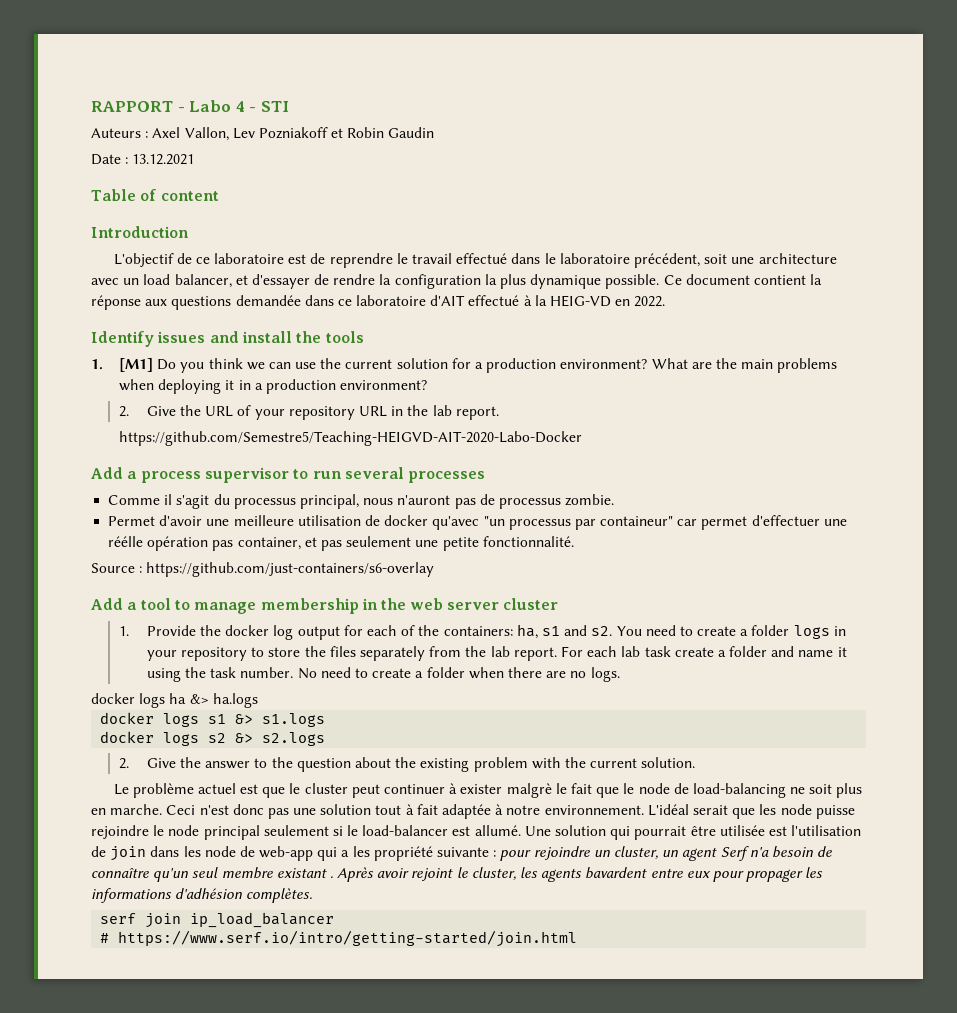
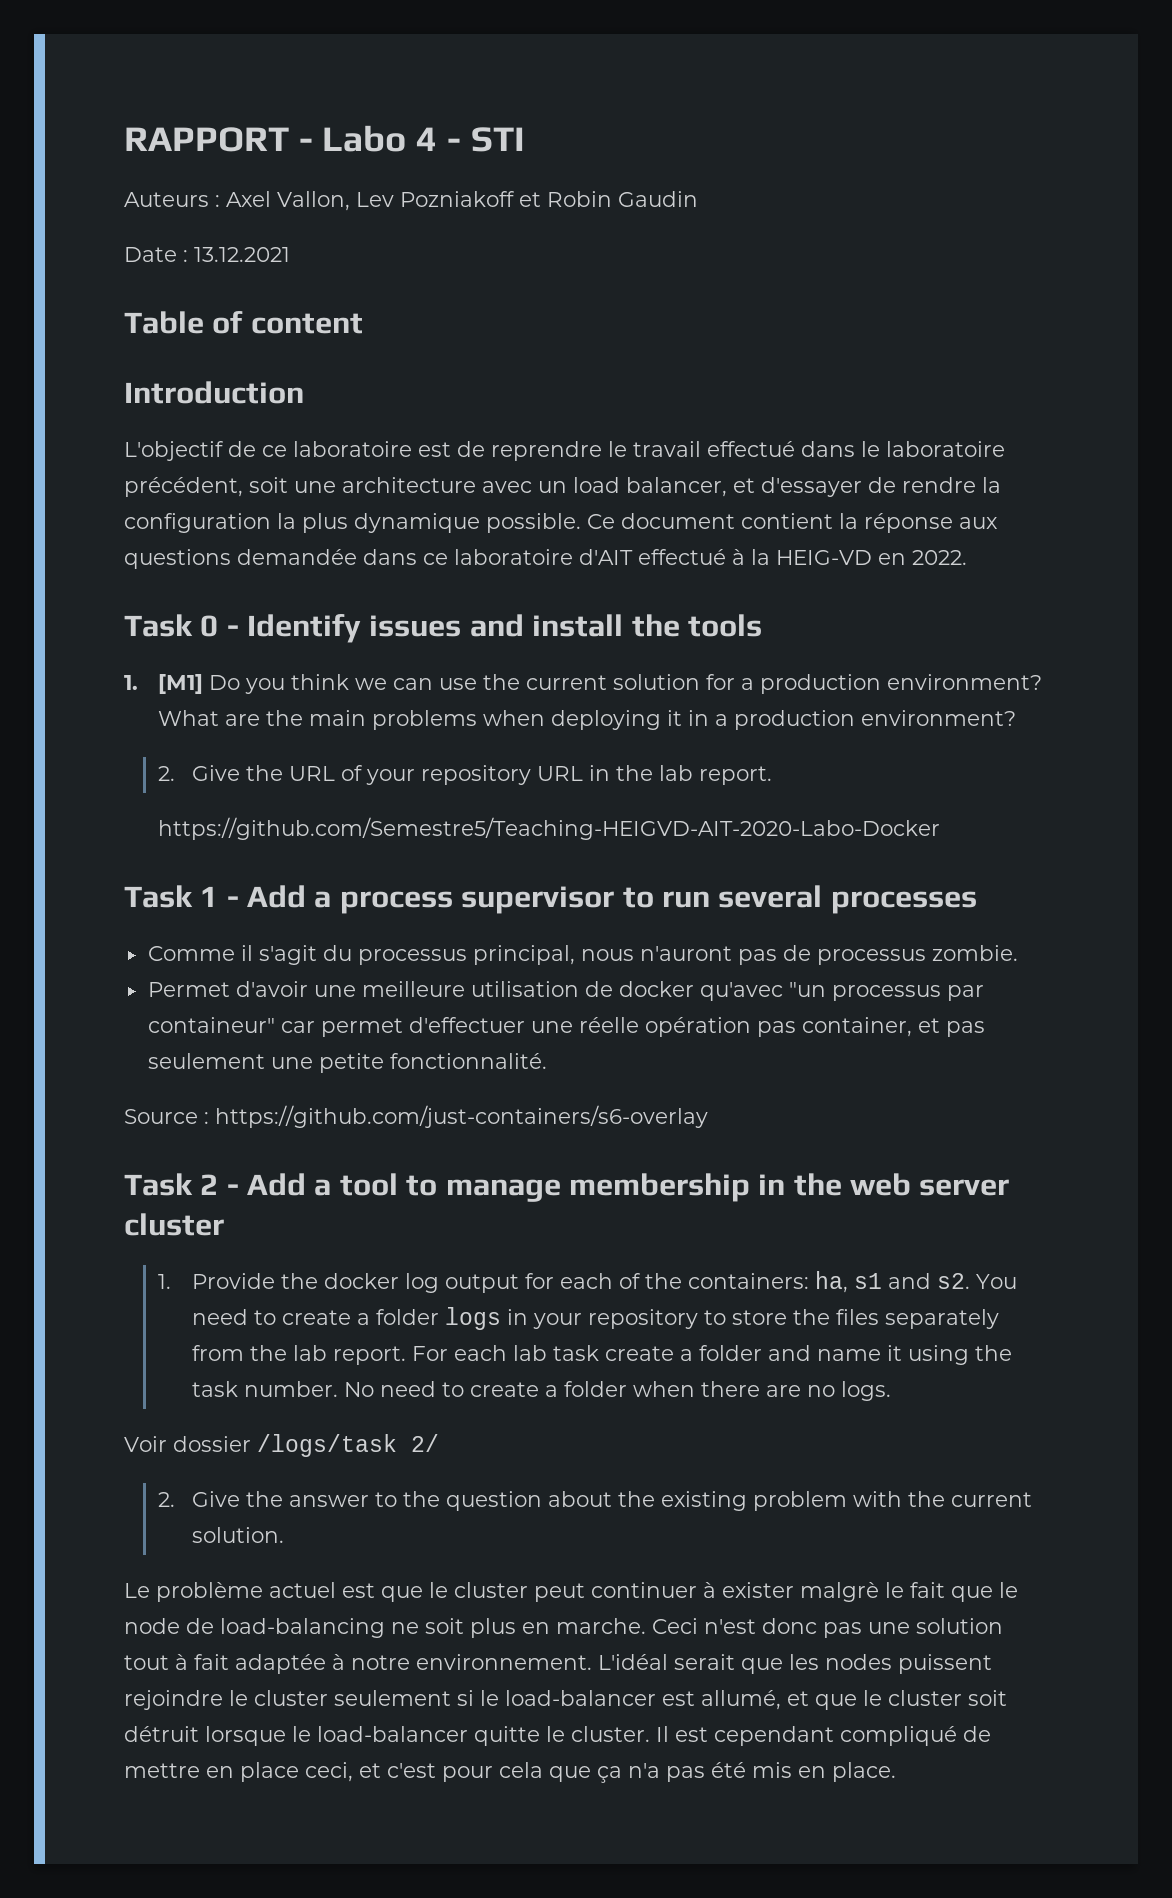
(666, 301) none -> [124,614,239,637] Task 0 -
(582, 438) none -> [124,885,239,908] Task 1 -
[108,536,144,547] réélle -> [578,1017,639,1033] réelle
(435, 569) none -> [124,1173,239,1196] Task 2 -
[91,693,258,708] [100,712,326,727] [100,731,326,746] docker logs ha &> ha.logs // docker logs s1 &> s1.logs // docker logs s2 &> s2.logs -> [124,1434,439,1457] Voir dossier /logs/task 2/
[780,804,855,819] [91,825,260,840] node puisse rejoindre le node principal -> [825,1654,992,1674] [124,1690,328,1710] nodes puissent rejoindre le cluster
[474,825,862,840] [91,846,833,861] [91,867,824,882] [91,888,313,903] [100,912,335,928] [100,930,578,947] allumé. Une solution qui pourrait être utilisée est l'utilisation de join dans les node de web-app qui a les propriété suivante : pour rejoindre un cluster, un agent Serf n'a besoin de connaître qu'un seul membre existant . Après avoir rejoint le cluster, les agents bavardent entre eux pour propager les informations d'adhésion complètes. // serf join ip_load_balancer // # https://www.serf.io/intro/getting-started/join.html -> [701,1690,1007,1710] [124,1726,991,1746] [124,1762,896,1783] allumé, et que le cluster soit détruit lorsque le load-balancer quitte le cluster. Il est cependant compliqué de mettre en place ceci, et c'est pour cela que ça n'a pas été mis en place.

